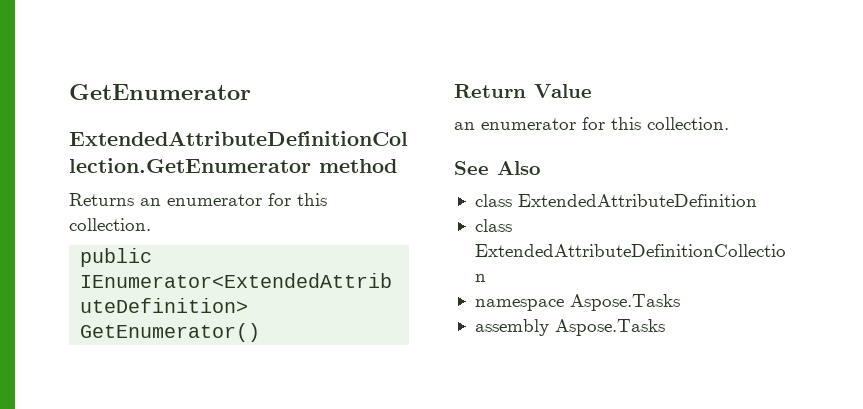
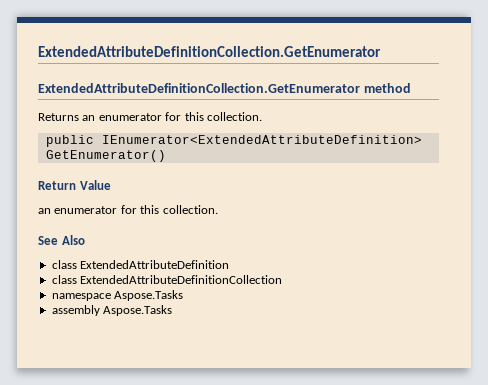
[69,84,251,100] GetEnumerator -> [38,46,381,57] ExtendedAttributeDefinitionCollection.GetEnumerator

